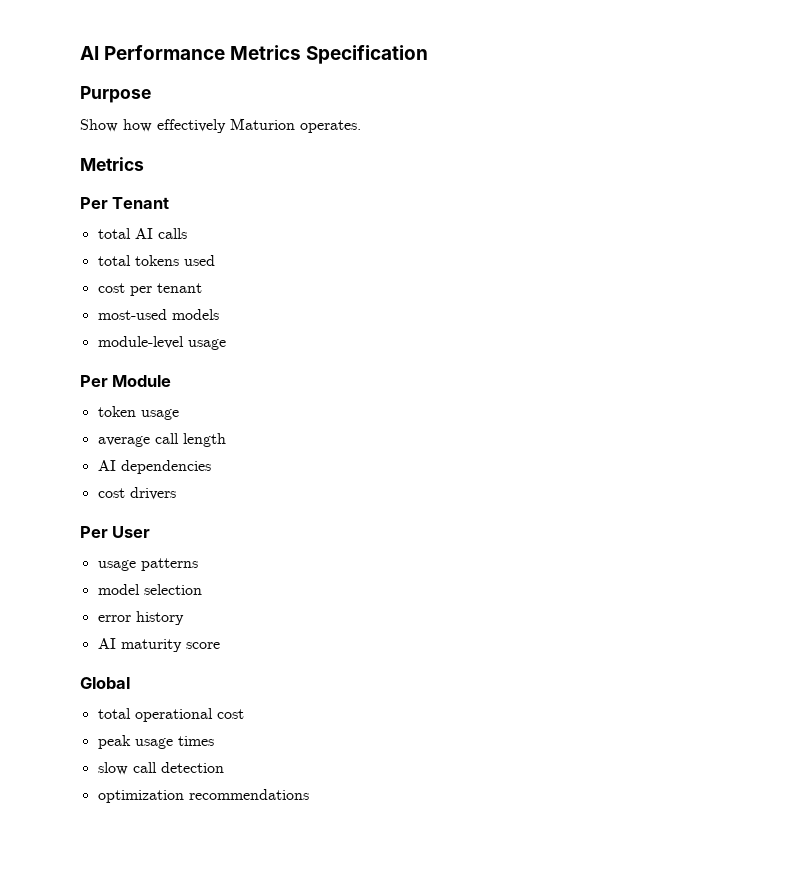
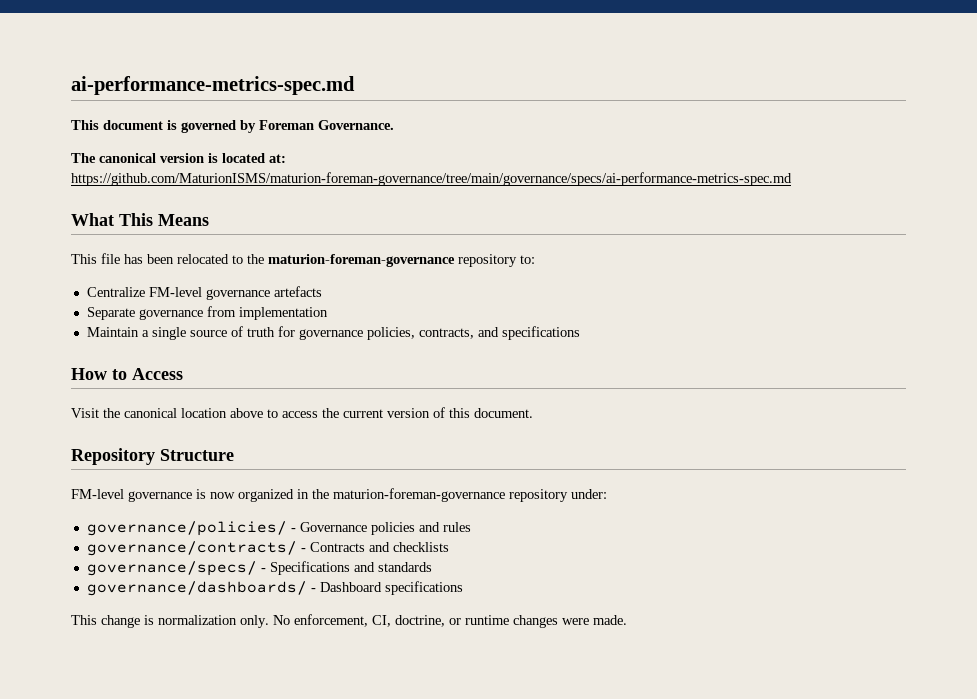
[80,45,429,64] [80,86,151,103] [80,118,361,133] [80,157,144,171] [80,197,170,209] [97,228,187,239] [97,255,215,266] [97,283,202,296] [97,309,219,320] [97,336,226,350] [80,375,172,387] [97,406,179,420] [97,433,226,447] [97,460,211,474] [97,487,176,500] [80,526,151,538] [97,558,198,571] [97,584,202,595] [97,611,184,625] [97,638,220,652] [80,677,130,689] [97,708,244,722] [97,735,214,749] [97,762,224,775] [97,789,309,803] AI Performance Metrics Specification // Purpose // Show how effectively Maturion operates. // Metrics // Per Tenant // total AI calls // total tokens used // cost per tenant // most-used models // module-level usage // Per Module // token usage // average call length // AI dependencies // cost drivers // Per User // usage patterns // model selection // error history // AI maturity score // Global // total operational cost // peak usage times // slow call detection // optimization recommendations -> [71,76,355,95] [71,120,394,133] [71,153,286,163] [71,172,792,186] [71,213,209,226] [71,253,535,267] [86,286,322,300] [86,306,328,320] [86,326,580,340] [71,368,183,380] [71,407,533,418] [71,448,234,465] [71,488,607,502] [86,521,471,536] [86,541,449,556] [86,561,432,576] [86,581,463,596] [71,614,627,628] ai-performance-metrics-spec.md // This document is governed by Foreman Governance. // The canonical version is located at: https://github.com/MaturionISMS/maturion-foreman-governance/tree/main/governance/specs/ai-performance-metrics-spec.md // What This Means // This file has been relocated to the maturion-foreman-governance repository to: // Centralize FM-level governance artefacts // Separate governance from implementation // Maintain a single source of truth for governance policies, contracts, and specifications // How to Access // Visit the canonical location above to access the current version of this document. // Repository Structure // FM-level governance is now organized in the maturion-foreman-governance repository under: // governance/policies/ - Governance policies and rules // governance/contracts/ - Contracts and checklists // governance/specs/ - Specifications and standards // governance/dashboards/ - Dashboard specifications // This change is normalization only. No enforcement, CI, doctrine, or runtime changes were made.

